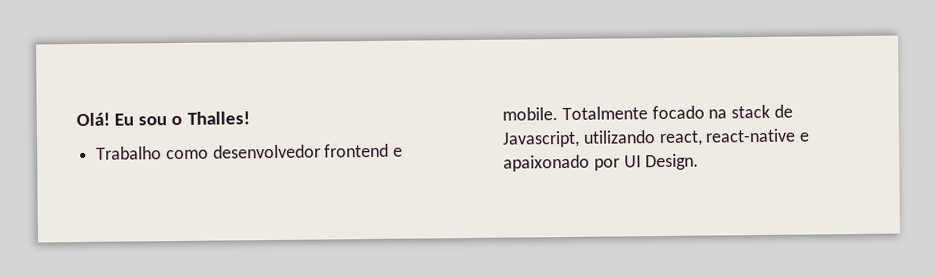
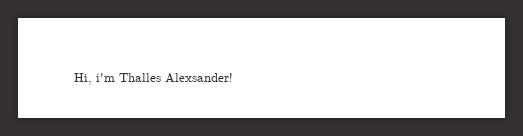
[76,111,250,127] [96,143,404,160] [502,104,793,121] [502,128,811,148] [503,153,700,172] Olá! Eu sou o Thalles! // Trabalho como desenvolvedor frontend e mobile. Totalmente focado na stack de Javascript, utilizando react, react-native e apaixonado por UI Design. -> [74,73,233,85] Hi, i'm Thalles Alexsander!

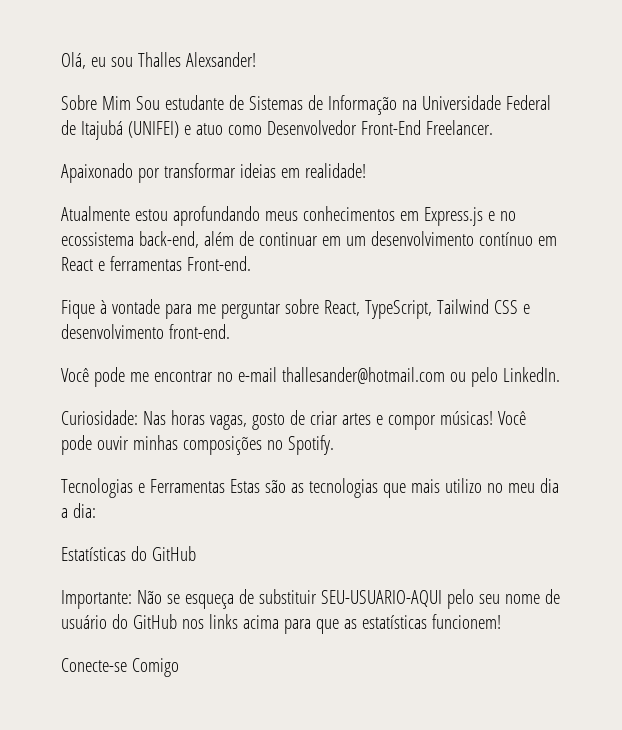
[74,73,115,85] Hi, i'm -> [61,52,133,69] Olá, eu sou
(233, 78) none -> [61,95,551,115] [61,120,493,140] [61,163,366,183] [61,206,516,226] [61,231,557,248] [61,256,251,271] [61,299,530,319] [61,324,230,339] [61,367,560,387] [61,410,526,430] [61,435,334,455] [61,478,559,498] [61,503,96,518] [61,546,196,561] [61,589,560,609] [61,614,501,634] [61,658,179,677] // Sobre Mim Sou estudante de Sistemas de Informação na Universidade Federal de Itajubá (UNIFEI) e atuo como Desenvolvedor Front-End Freelancer. // Apaixonado por transformar ideias em realidade! // Atualmente estou aprofundando meus conhecimentos em Express.js e no ecossistema back-end, além de continuar em um desenvolvimento contínuo em React e ferramentas Front-end. // Fique à vontade para me perguntar sobre React, TypeScript, Tailwind CSS e desenvolvimento front-end. // Você pode me encontrar no e-mail thallesander@hotmail.com ou pelo LinkedIn. // Curiosidade: Nas horas vagas, gosto de criar artes e compor músicas! Você pode ouvir minhas composições no Spotify. // Tecnologias e Ferramentas Estas são as tecnologias que mais utilizo no meu dia a dia: // Estatísticas do GitHub // Importante: Não se esqueça de substituir SEU-USUARIO-AQUI pelo seu nome de usuário do GitHub nos links acima para que as estatísticas funcionem! // Conecte-se Comigo

